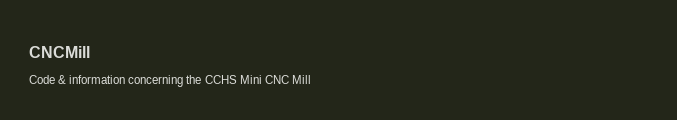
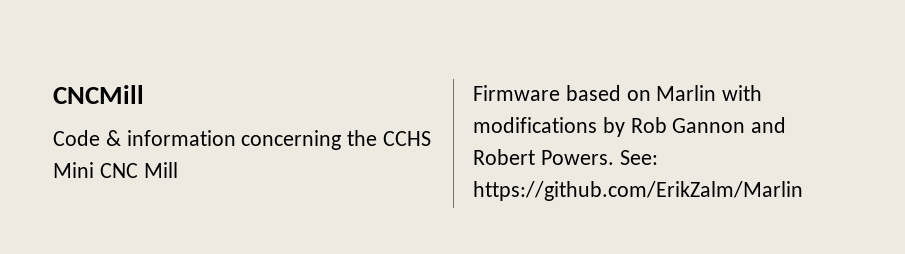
(311, 79) none -> [473,85,763,101] [473,117,787,137] [473,149,658,165] [473,181,803,201] // Firmware based on Marlin with modifications by Rob Gannon and Robert Powers. See: https://github.com/ErikZalm/Marlin

